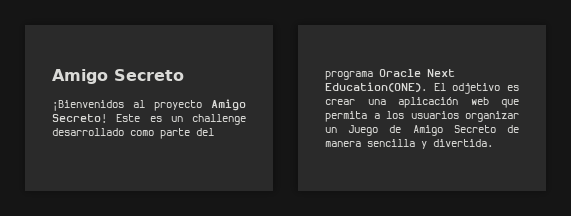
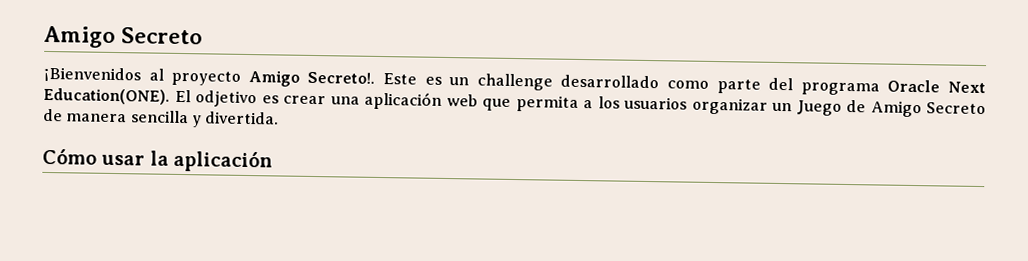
[52,114,107,123] Secreto! -> [307,71,376,84] Secreto!.
(493, 143) none -> [42,147,274,173] // Cómo usar la aplicación

